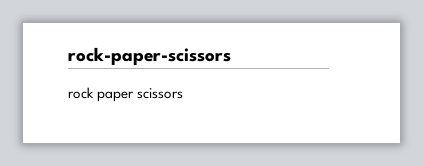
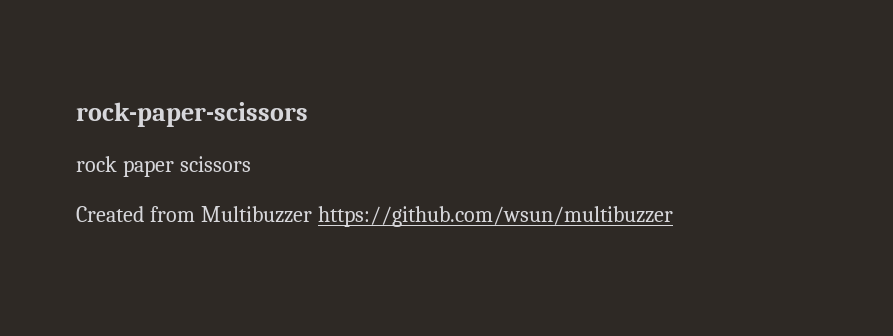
(184, 93) none -> [76,206,673,227] // Created from Multibuzzer https://github.com/wsun/multibuzzer

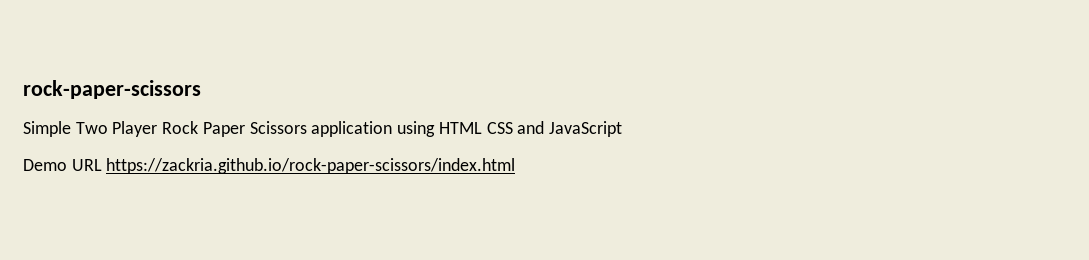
[76,156,251,177] [76,206,673,227] rock paper scissors // Created from Multibuzzer https://github.com/wsun/multibuzzer -> [23,121,622,137] [23,158,516,174] Simple Two Player Rock Paper Scissors application using HTML CSS and JavaScript // Demo URL https://zackria.github.io/rock-paper-scissors/index.html

